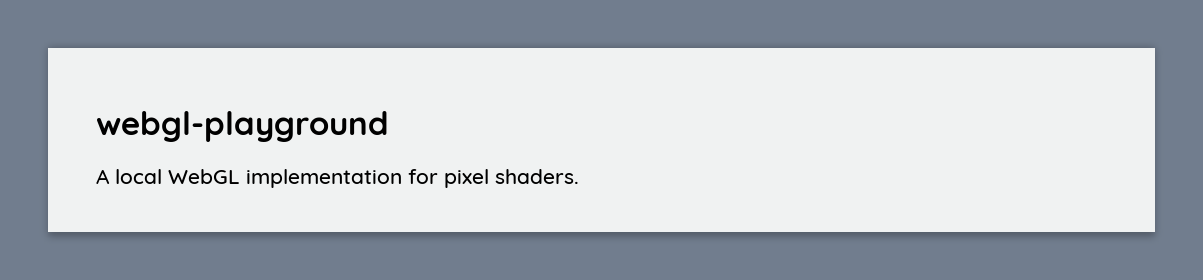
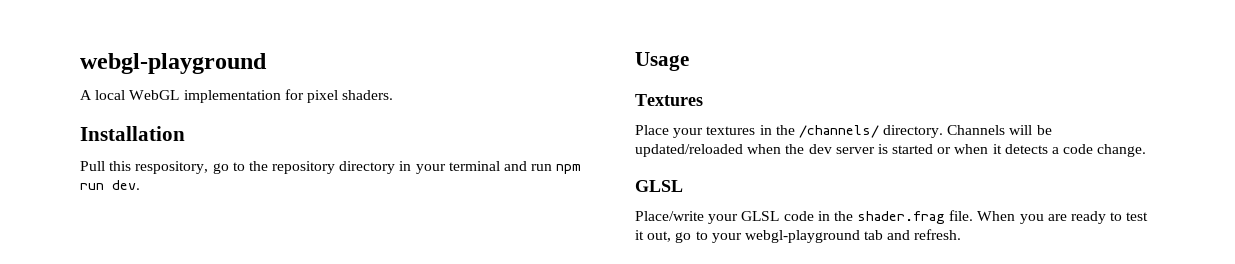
(579, 176) none -> [80,126,185,141] [80,161,582,174] [80,180,140,190] [635,52,689,71] [635,94,703,106] [635,125,1052,138] [635,144,1147,157] [635,180,683,192] [635,210,1149,224] [635,229,962,243] // Installation // Pull this respository, go to the repository directory in your terminal and run npm run dev. // Usage // Textures // Place your textures in the /channels/ directory. Channels will be updated/reloaded when the dev server is started or when it detects a code change. // GLSL // Place/write your GLSL code in the shader.frag file. When you are ready to test it out, go to your webgl-playground tab and refresh.

